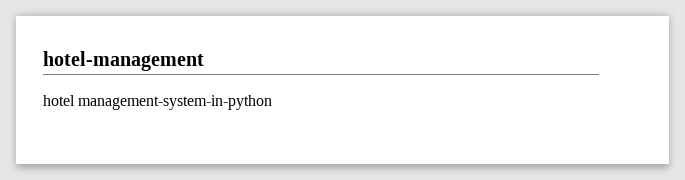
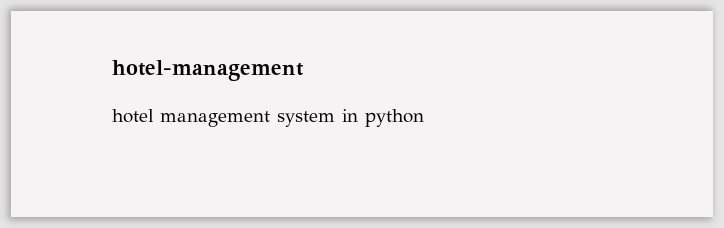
[78,95,273,110] management-system-in-python -> [160,109,424,127] management system in python

